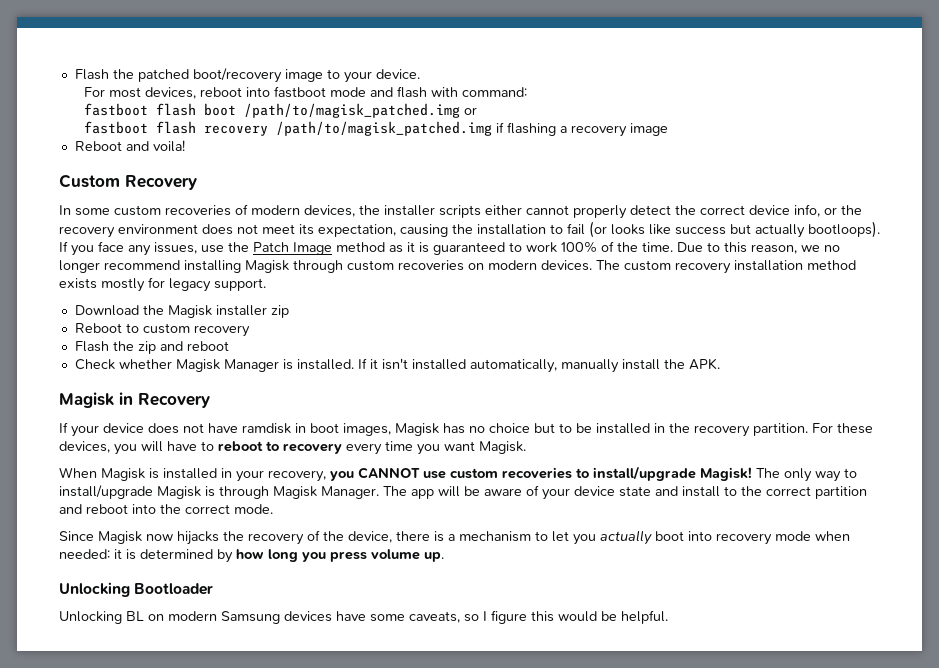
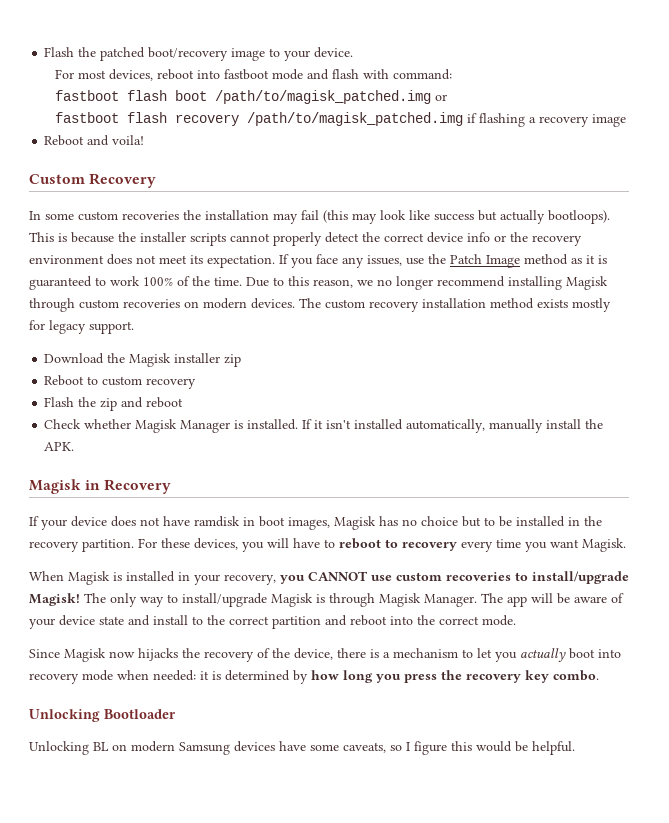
[235,204,355,217] of modern devices, -> [183,210,610,224] [29,232,114,243] the installation may fail (this may look like success but actually bootloops). This is because
[485,205,522,215] either -> (226, 239) none
[794,204,820,217] info, -> [467,232,490,242] info
[318,221,880,238] expectation, causing the installation to fail (or looks like success but actually bootloops). -> [207,255,275,268] expectation.
[371,549,444,562] volume up. -> [441,670,599,683] the recovery key combo.

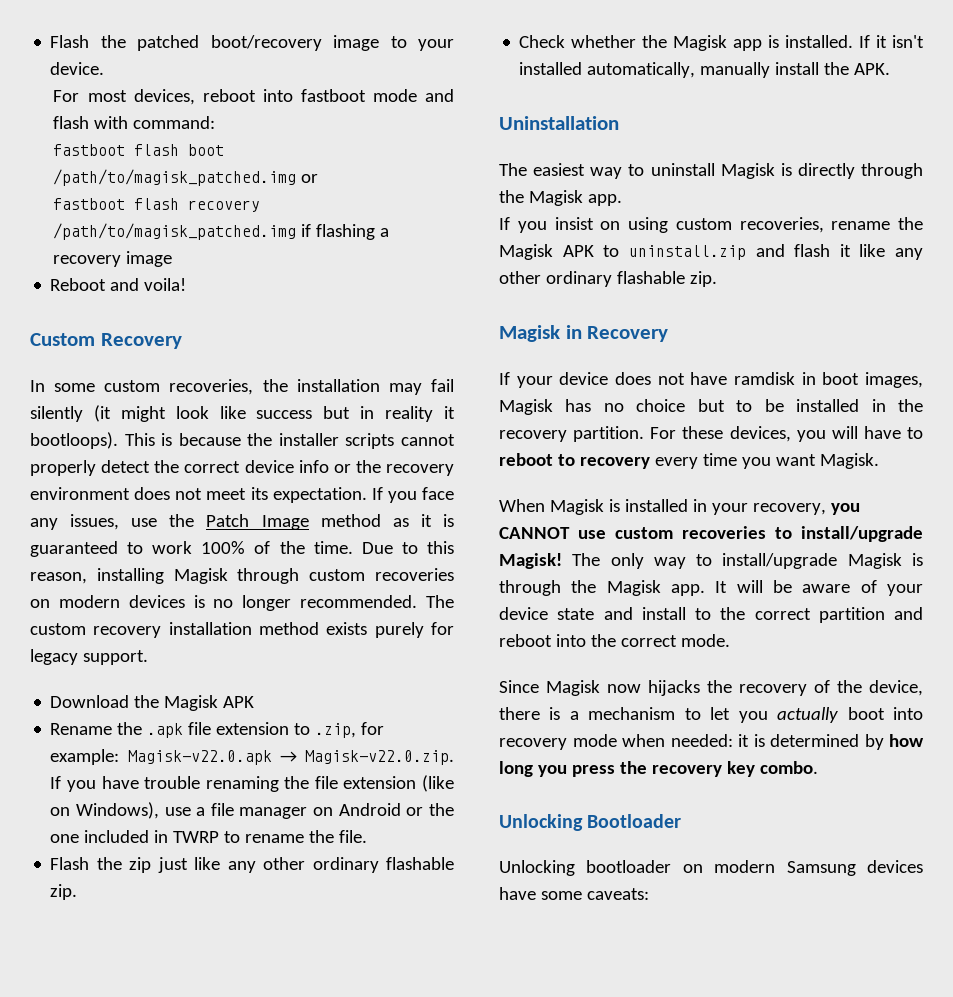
[122,211,179,220] recoveries -> [169,379,254,395] recoveries,
[323,210,377,224] (this may -> [30,405,166,422] silently (it might
[500,210,545,224] actually -> [360,406,456,422] in reality it
[357,276,505,290] we no longer recommend -> (87, 578) none
[251,298,295,309] devices. -> [128,595,418,611] devices is no longer recommended.
[572,298,611,312] mostly -> [374,622,424,638] purely
[174,353,242,367] [44,375,197,389] [44,397,184,411] installer zip // Reboot to custom recovery // Flash the zip and reboot -> [223,696,255,708] [50,722,385,738] [50,749,454,765] [50,775,455,792] [50,802,454,819] [50,830,368,843] [50,857,455,873] [50,884,78,900] APK // Rename the .apk file extension to .zip, for example: Magisk-v22.0.apk → Magisk-v22.0.zip. If you have trouble renaming the file extension (like on Windows), use a file manager on Android or the one included in TWRP to rename the file. // Flash the zip just like any other ordinary flashable zip.
[135,419,231,433] Magisk Manager -> [642,35,763,51] the Magisk app
(75, 446) none -> [499,116,619,130] [499,163,923,179] [499,190,622,206] [499,217,923,233] [499,244,923,260] [499,271,717,287] // Uninstallation // The easiest way to uninstall Magisk is directly through the Magisk app. // If you insist on using custom recoveries, rename the Magisk APK to uninstall.zip and flash it like any other ordinary flashable zip.
[379,593,527,607] Magisk Manager. The app -> [571,580,728,596] the Magisk app. It
[93,742,109,751] BL -> [586,860,672,873] bootloader
[343,741,575,755] caveats, so I figure this would be helpful. -> [586,888,649,900] caveats:

